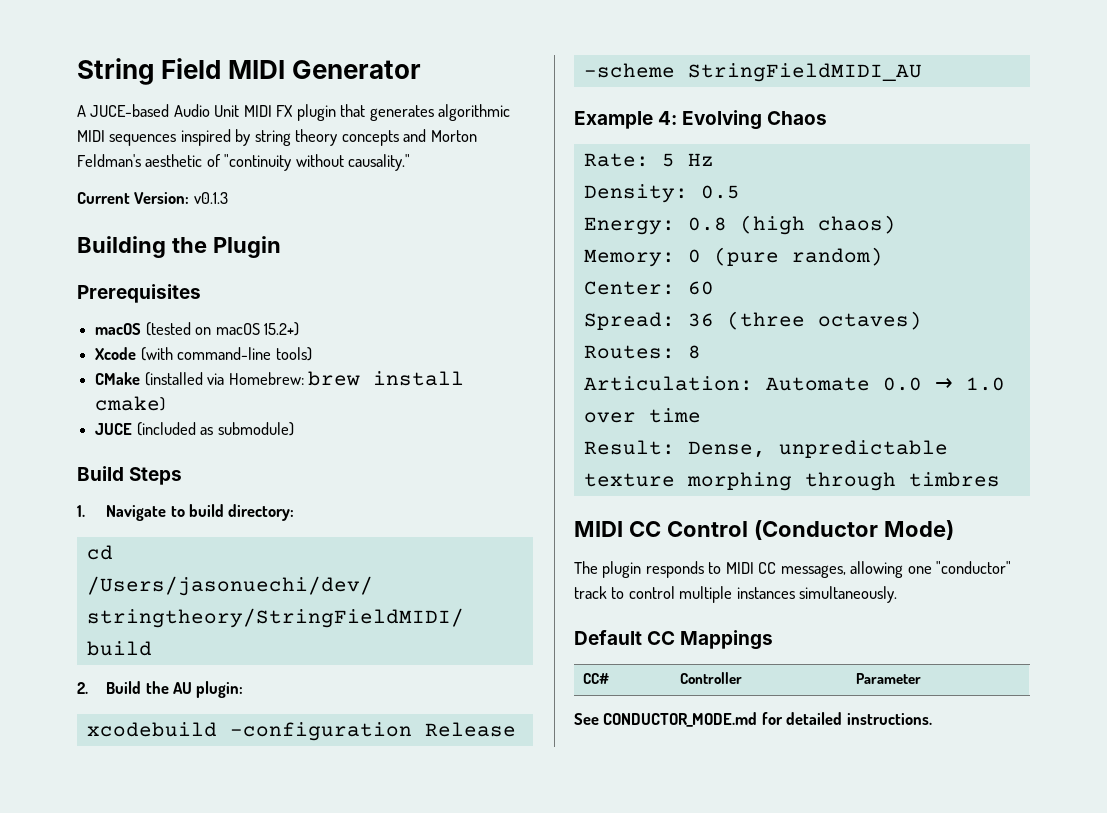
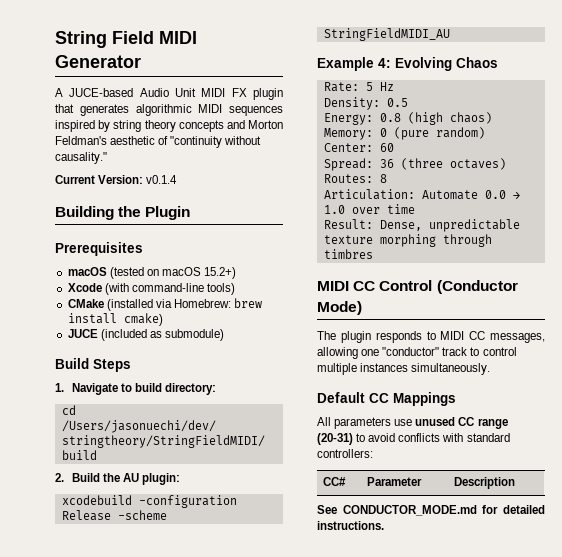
[193,192,228,204] v0.1.3 -> [146,175,178,184] v0.1.4
(774, 640) none -> [317,417,508,429] [317,433,510,445] [317,449,373,458] // All parameters use unused CC range (20-31) to avoid conflicts with standard controllers:
[680,672,743,684] [856,673,922,684] Controller | Parameter -> [366,477,422,486] [453,477,515,489] Parameter | Description

